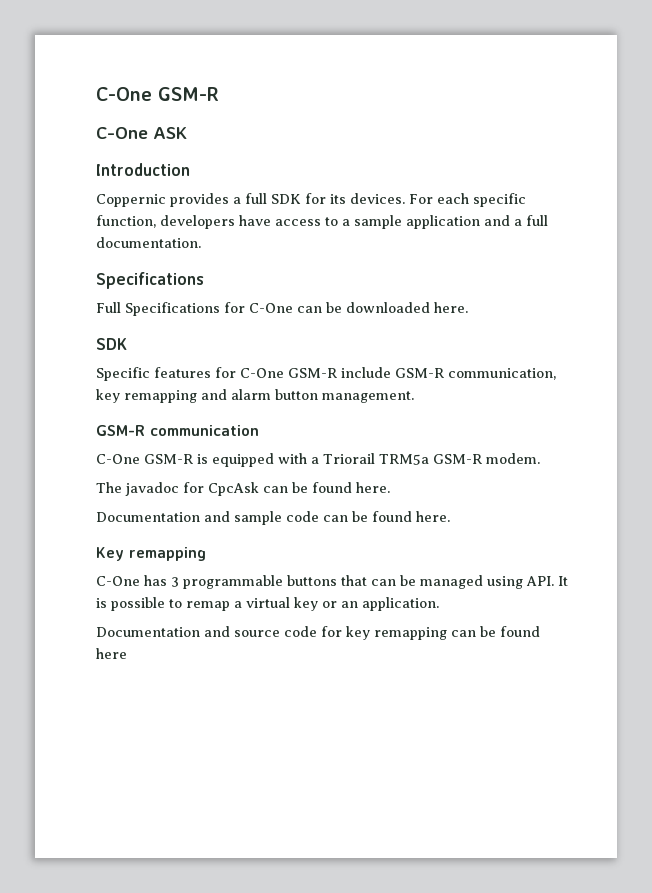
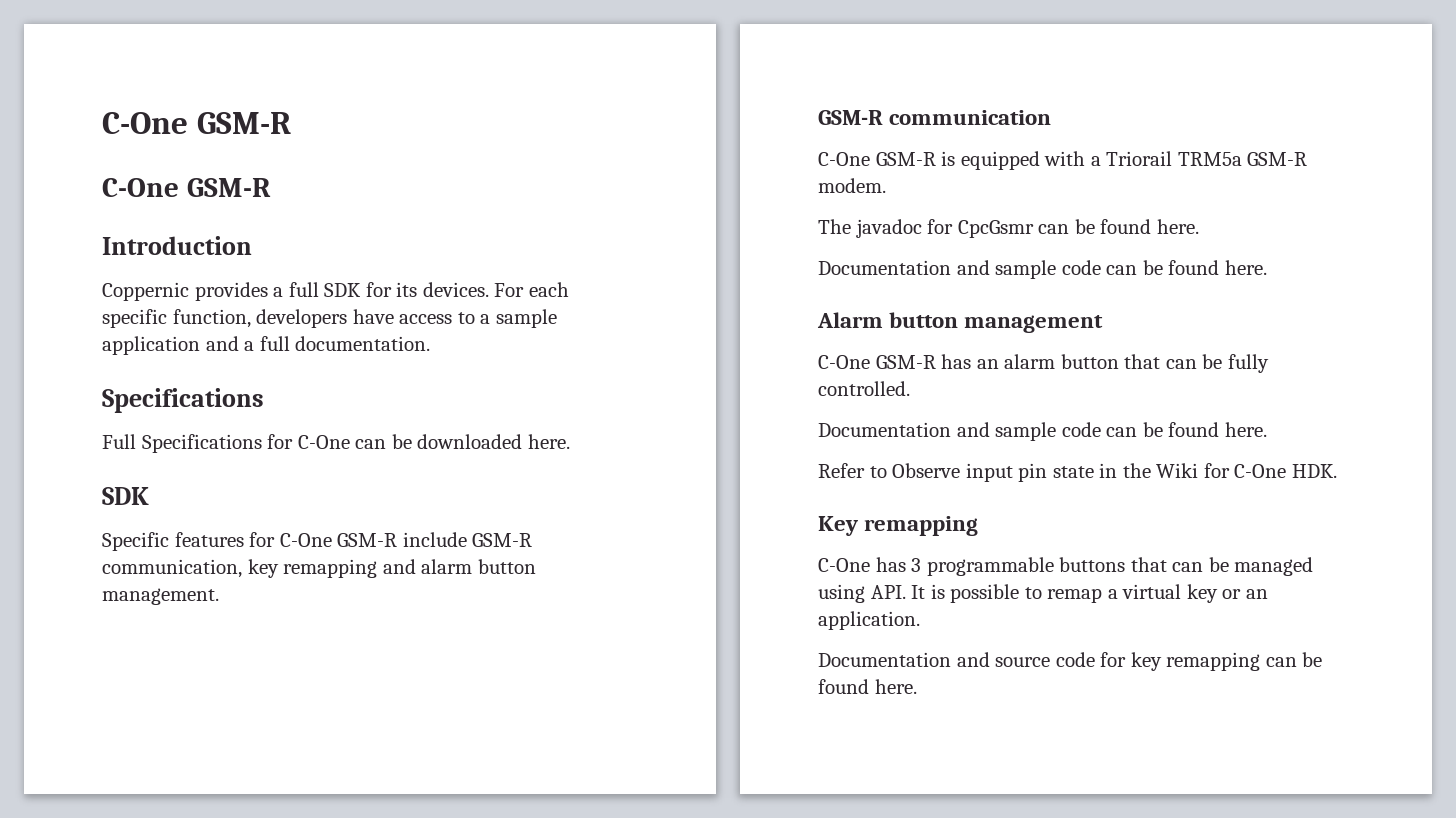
[153,127,187,139] ASK -> [186,178,271,197] GSM-R
[208,482,259,496] CpcAsk -> [957,220,1034,238] CpcGsmr
(450, 516) none -> [817,312,1104,333] [818,354,1269,373] [818,381,910,396] [818,422,1267,441] [818,463,1337,482] // Alarm button management // C-One GSM-R has an alarm button that can be fully controlled. // Documentation and sample code can be found here. // Refer to Observe input pin state in the Wiki for C-One HDK.
[96,648,127,659] here -> [874,679,917,694] here.

